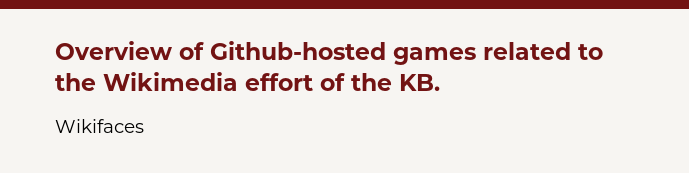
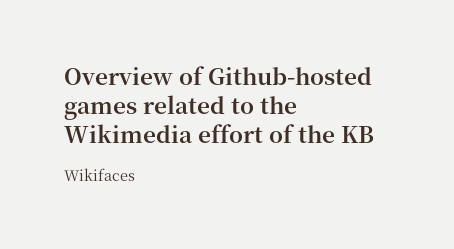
[399,74,440,91] KB. -> [341,126,375,143] KB

